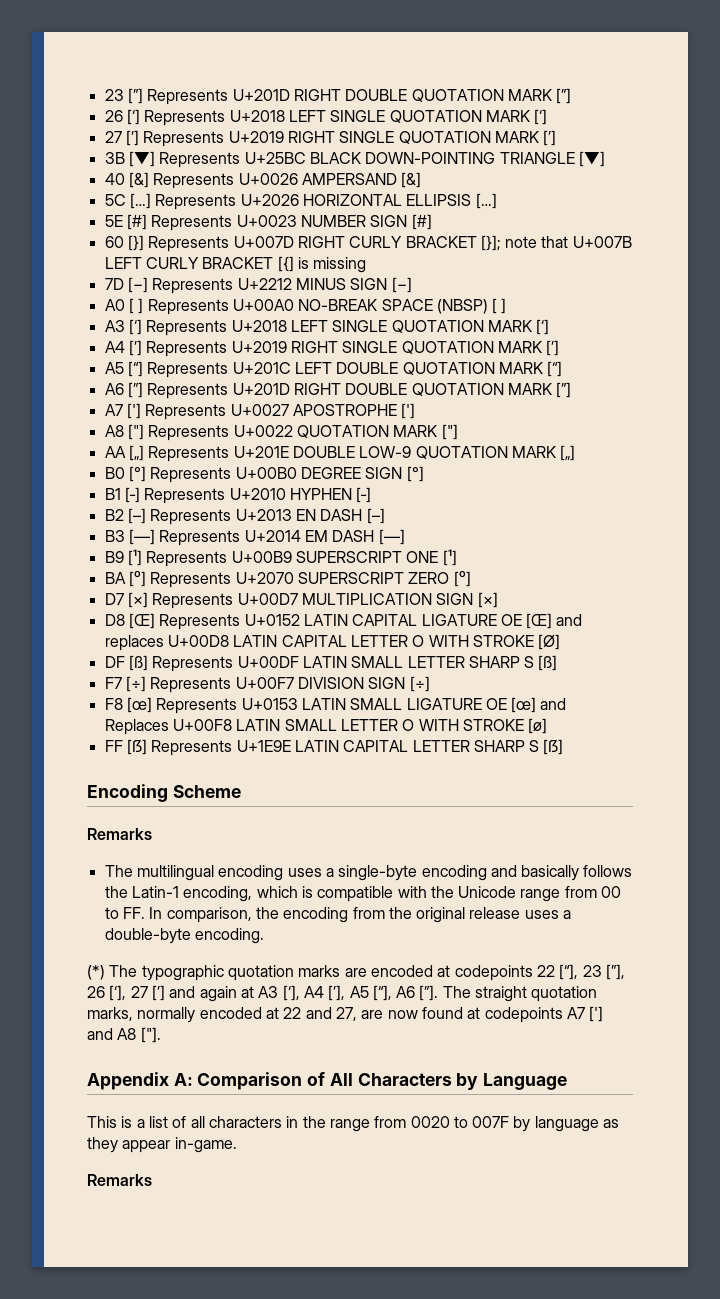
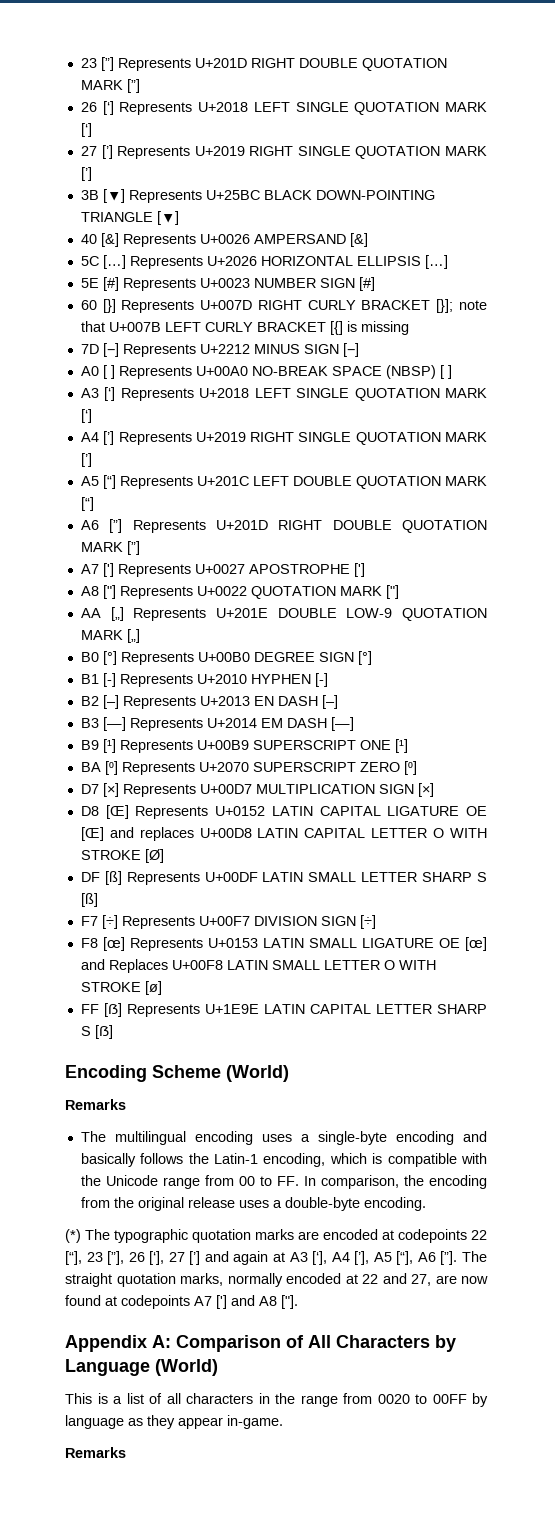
(241, 791) none -> [226,1065,289,1082] (World)
(568, 1081) none -> [155,1359,218,1376] (World)
[472,1116,510,1128] 007F -> [432,1394,467,1404] 00FF

